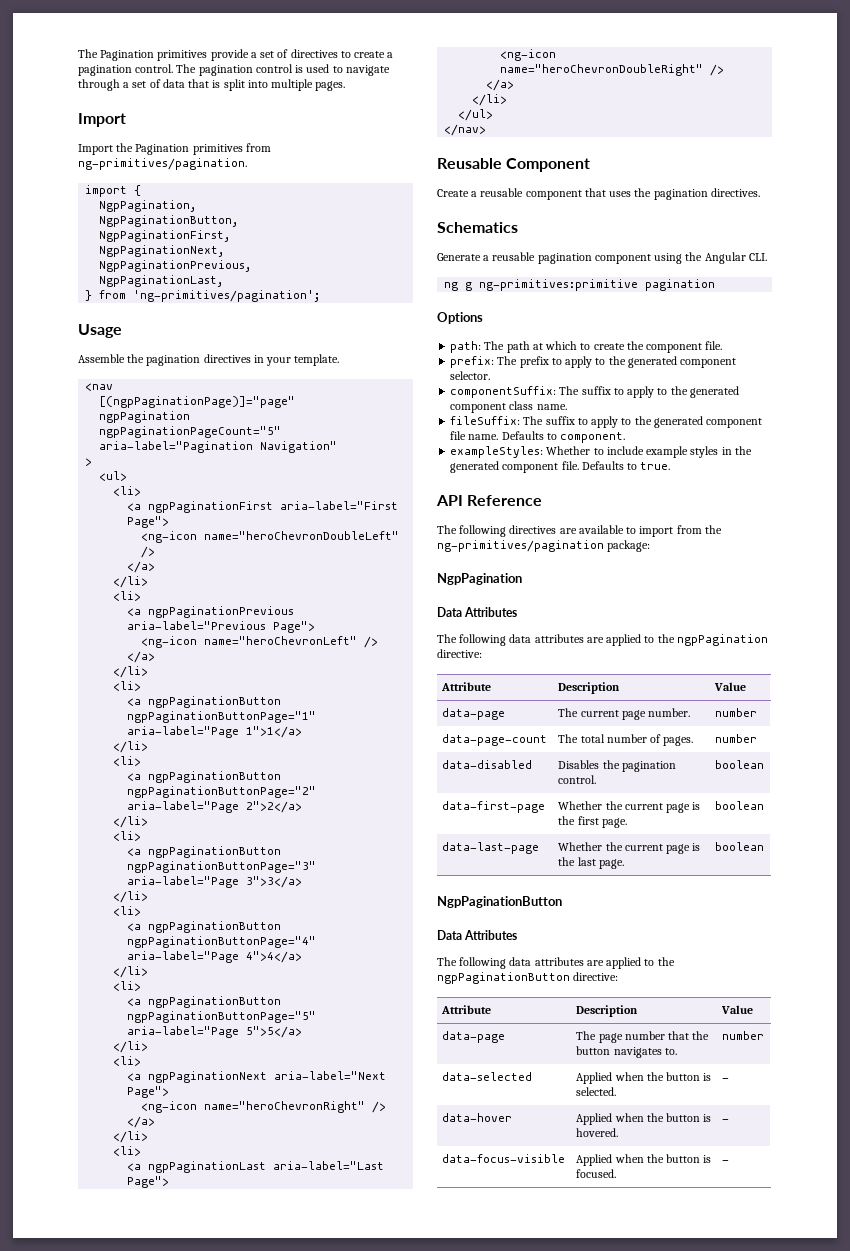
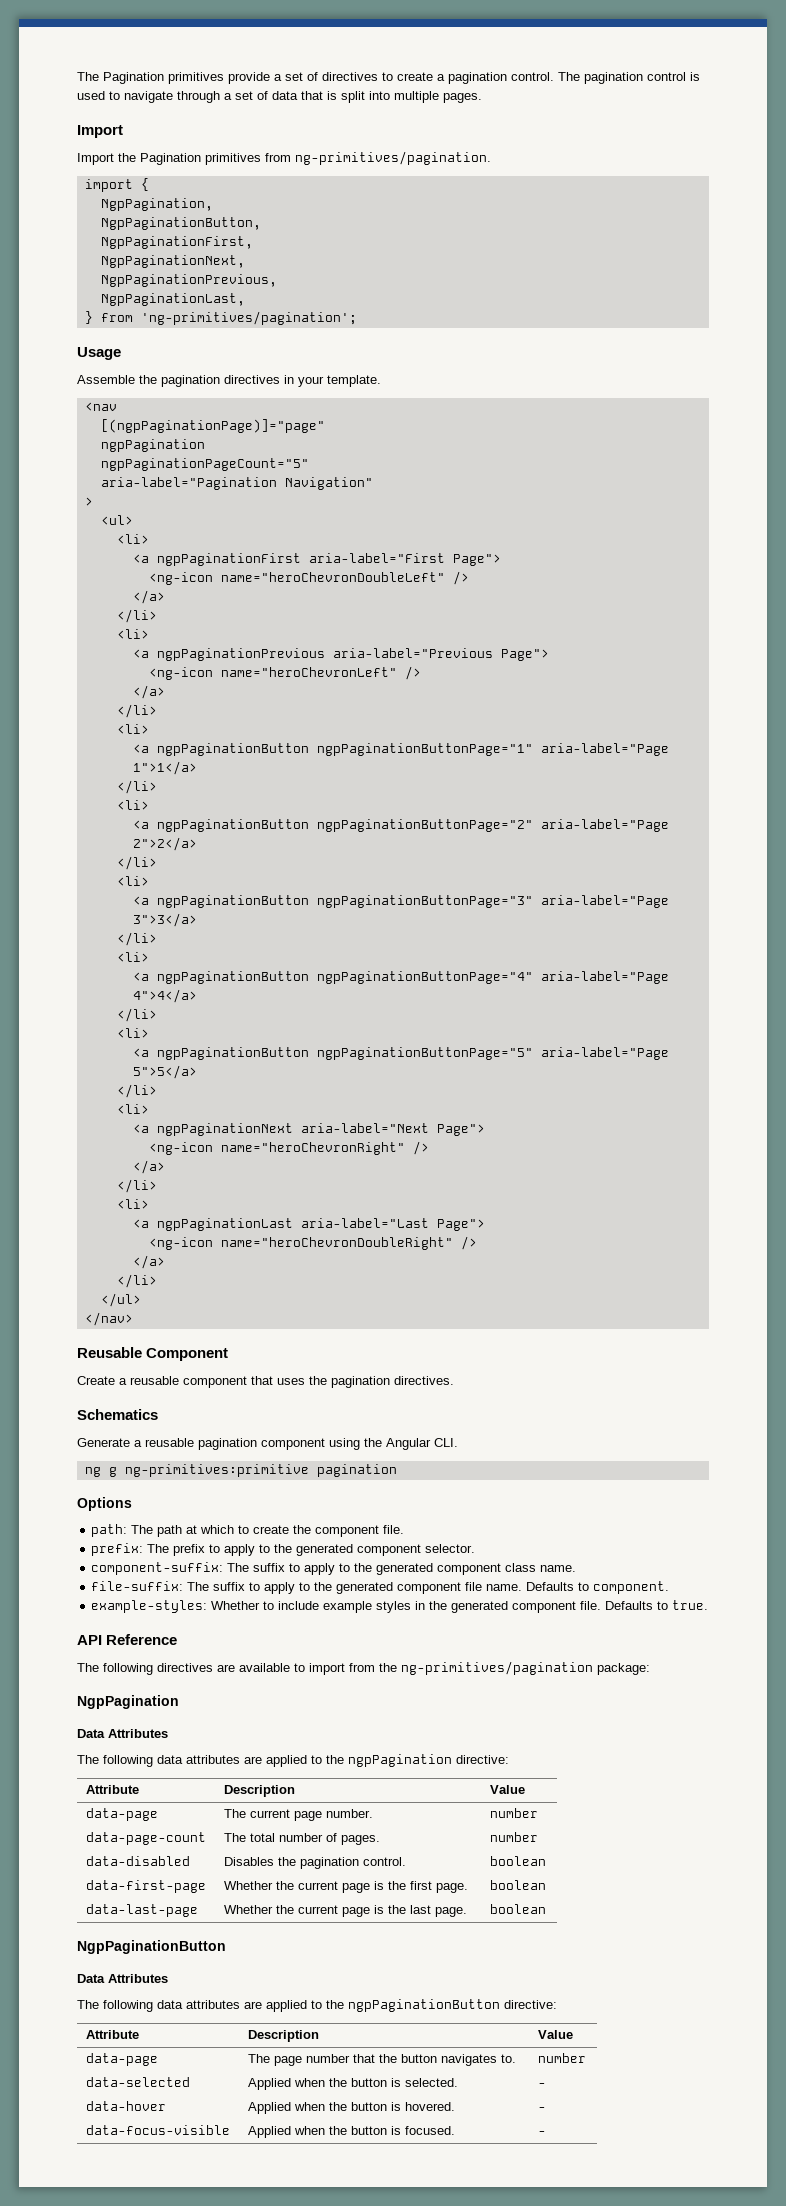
[450,386,557,398] componentSuffix: -> [91,1562,224,1575] component-suffix:
[450,416,521,425] fileSuffix: -> [91,1581,184,1591] file-suffix:
[450,446,544,458] exampleStyles: -> [91,1600,208,1613] example-styles:

